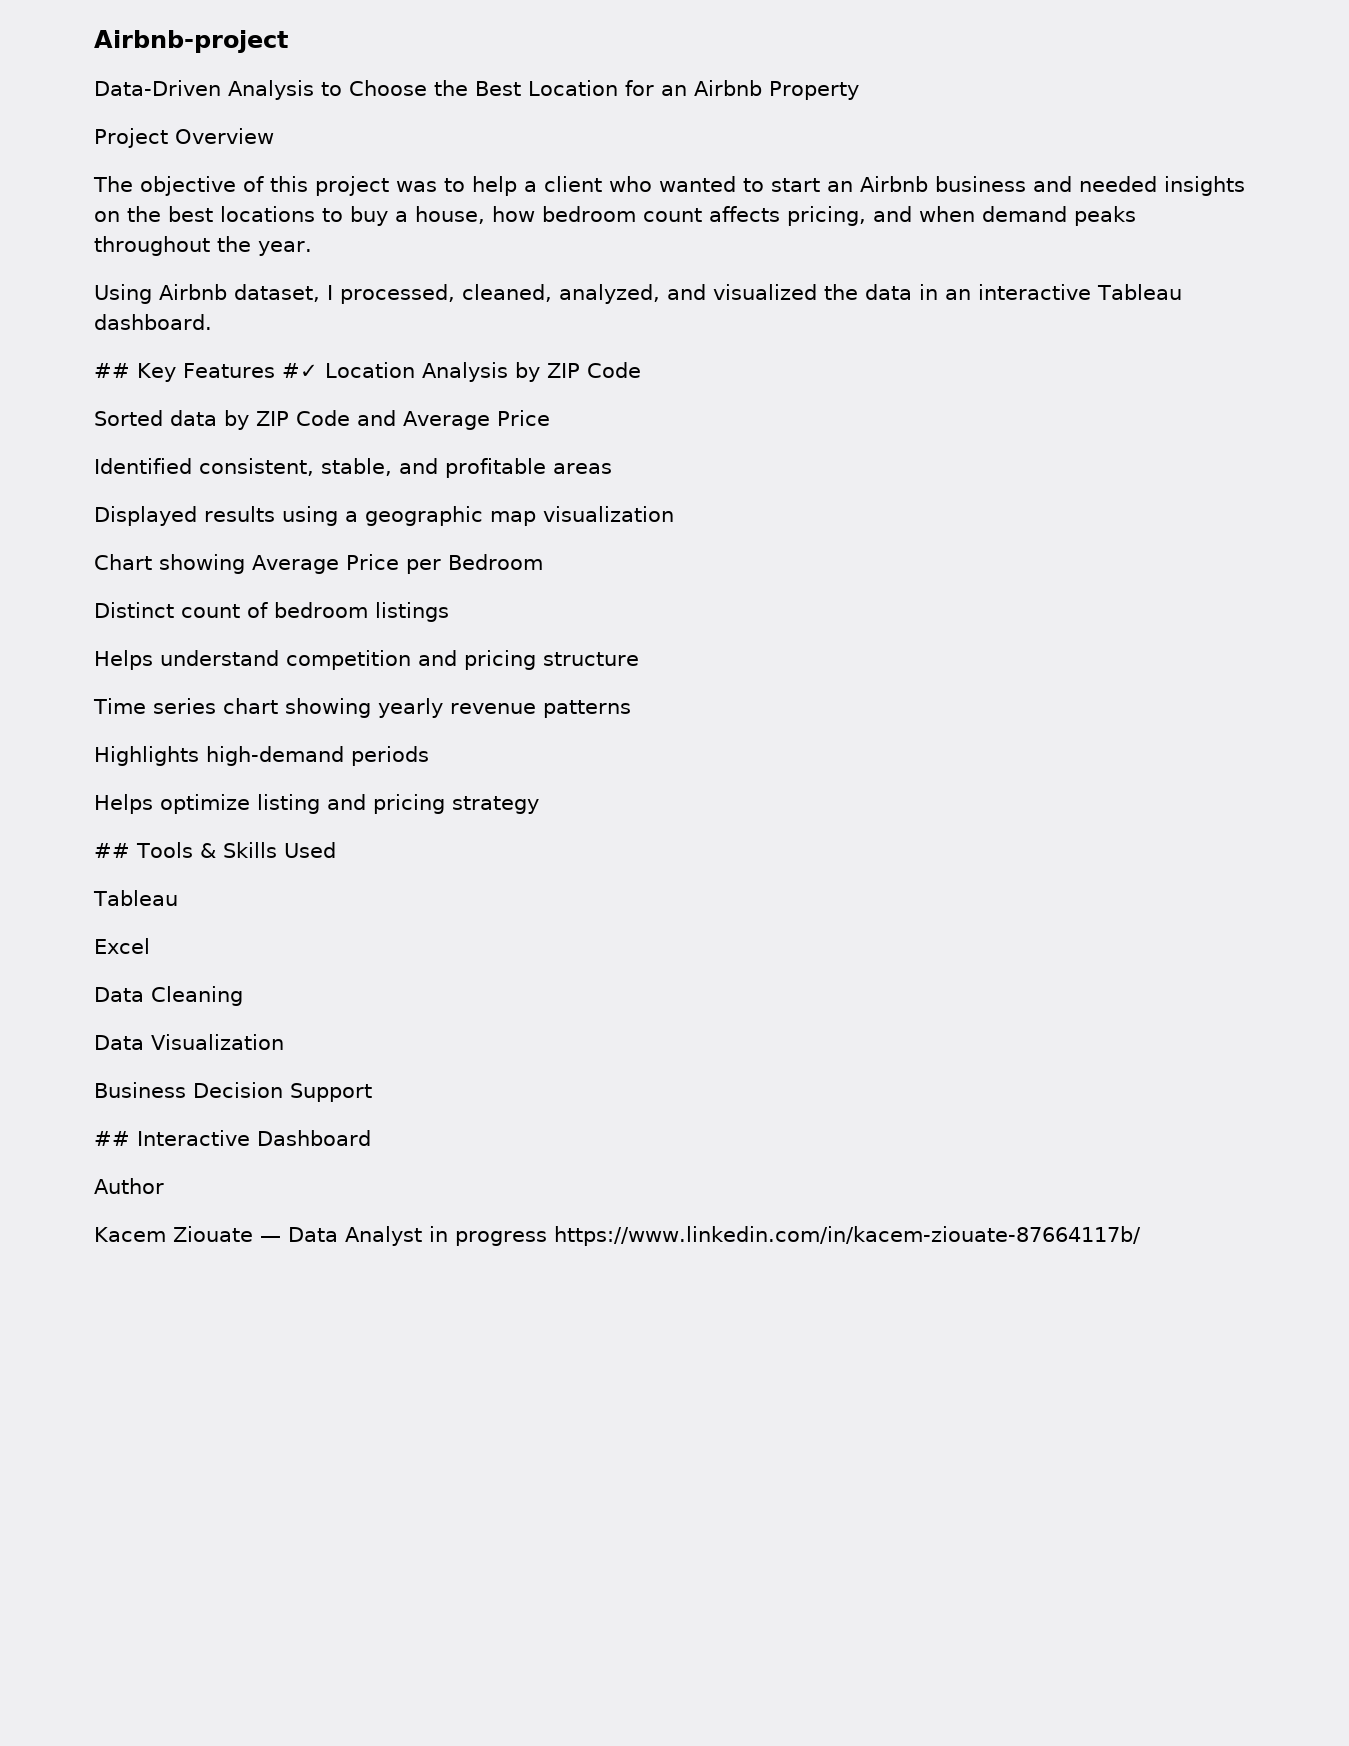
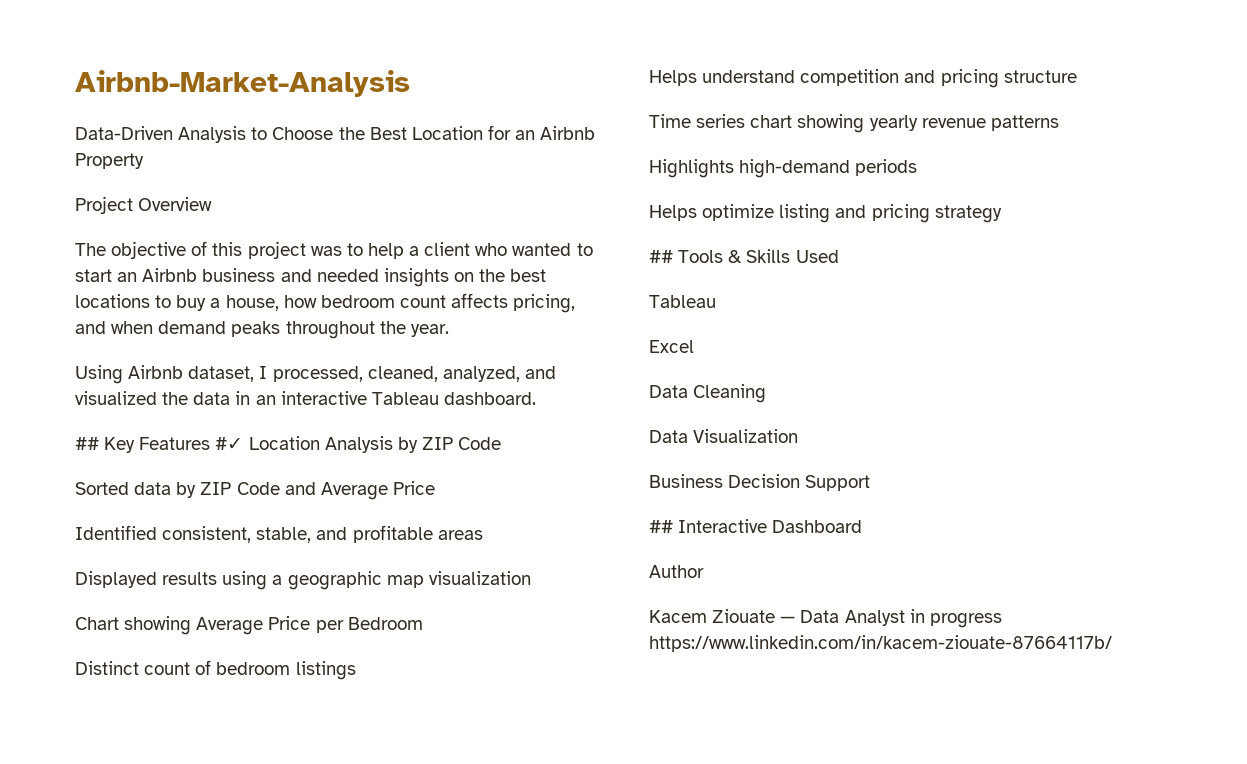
[94,30,288,53] Airbnb-project -> [75,70,410,97] Airbnb-Market-Analysis

